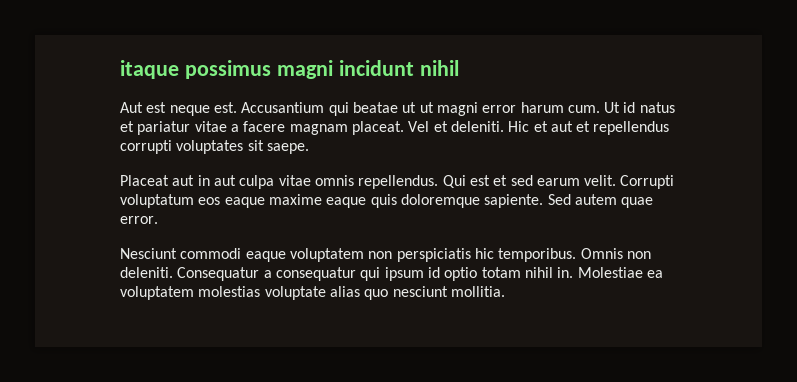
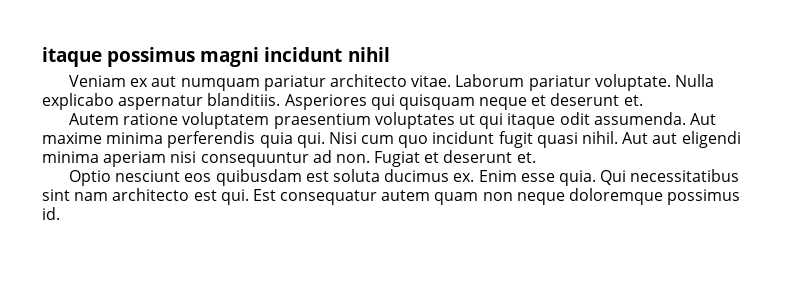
[120,102,675,116] [120,121,670,135] [120,140,309,154] [120,175,675,189] [120,194,654,208] [120,216,158,224] [120,248,651,262] [120,267,663,281] [120,286,505,300] Aut est neque est. Accusantium qui beatae ut ut magni error harum cum. Ut id natus et pariatur vitae a facere magnam placeat. Vel et deleniti. Hic et aut et repellendus corrupti voluptates sit saepe. // Placeat aut in aut culpa vitae omnis repellendus. Qui est et sed earum velit. Corrupti voluptatum eos eaque maxime eaque quis doloremque sapiente. Sed autem quae error. // Nesciunt commodi eaque voluptatem non perspiciatis hic temporibus. Omnis non deleniti. Consequatur a consequatur qui ipsum id optio totam nihil in. Molestiae ea voluptatem molestias voluptate alias quo nesciunt mollitia. -> [69,74,714,91] [42,93,643,110] [69,112,716,129] [42,131,741,148] [42,150,536,167] [69,169,740,186] [42,188,741,205] [42,207,60,220] Veniam ex aut numquam pariatur architecto vitae. Laborum pariatur voluptate. Nulla explicabo aspernatur blanditiis. Asperiores qui quisquam neque et deserunt et. // Autem ratione voluptatem praesentium voluptates ut qui itaque odit assumenda. Aut maxime minima perferendis quia qui. Nisi cum quo incidunt fugit quasi nihil. Aut aut eligendi minima aperiam nisi consequuntur ad non. Fugiat et deserunt et. // Optio nesciunt eos quibusdam est soluta ducimus ex. Enim esse quia. Qui necessitatibus sint nam architecto est qui. Est consequatur autem quam non neque doloremque possimus id.

